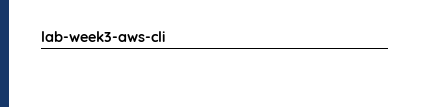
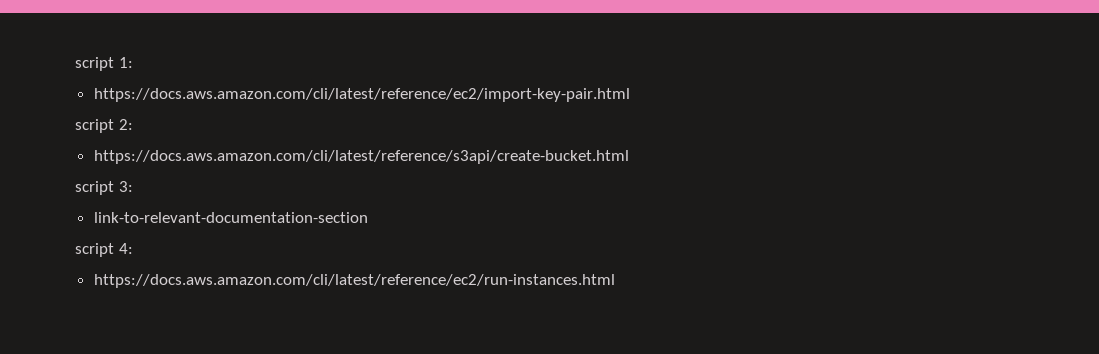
[41,31,165,42] lab-week3-aws-cli -> [75,57,133,71] [93,88,630,102] [75,119,133,133] [93,150,629,164] [75,181,133,195] [93,212,368,223] [75,243,133,257] [93,274,615,288] script 1: // https://docs.aws.amazon.com/cli/latest/reference/ec2/import-key-pair.html // script 2: // https://docs.aws.amazon.com/cli/latest/reference/s3api/create-bucket.html // script 3: // link-to-relevant-documentation-section // script 4: // https://docs.aws.amazon.com/cli/latest/reference/ec2/run-instances.html

